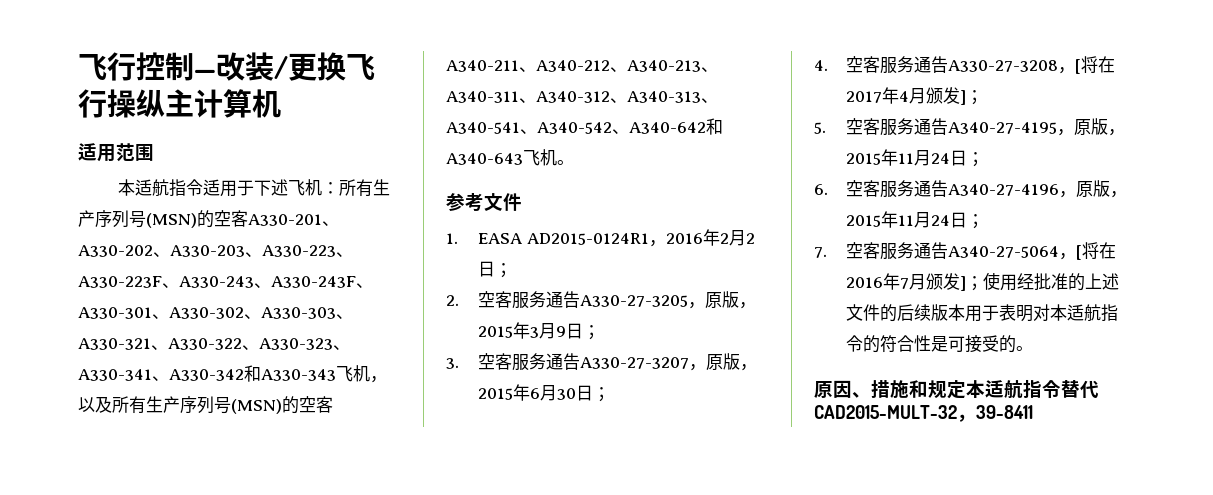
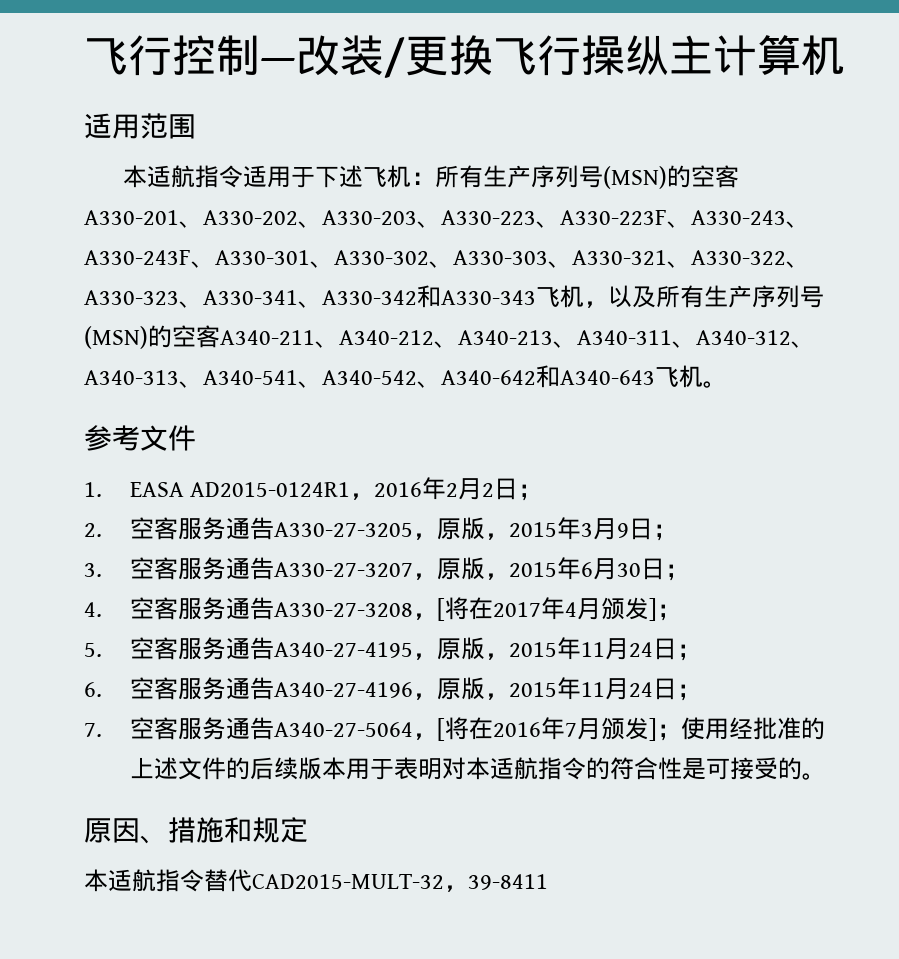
(966, 389) none -> (308, 830) //

